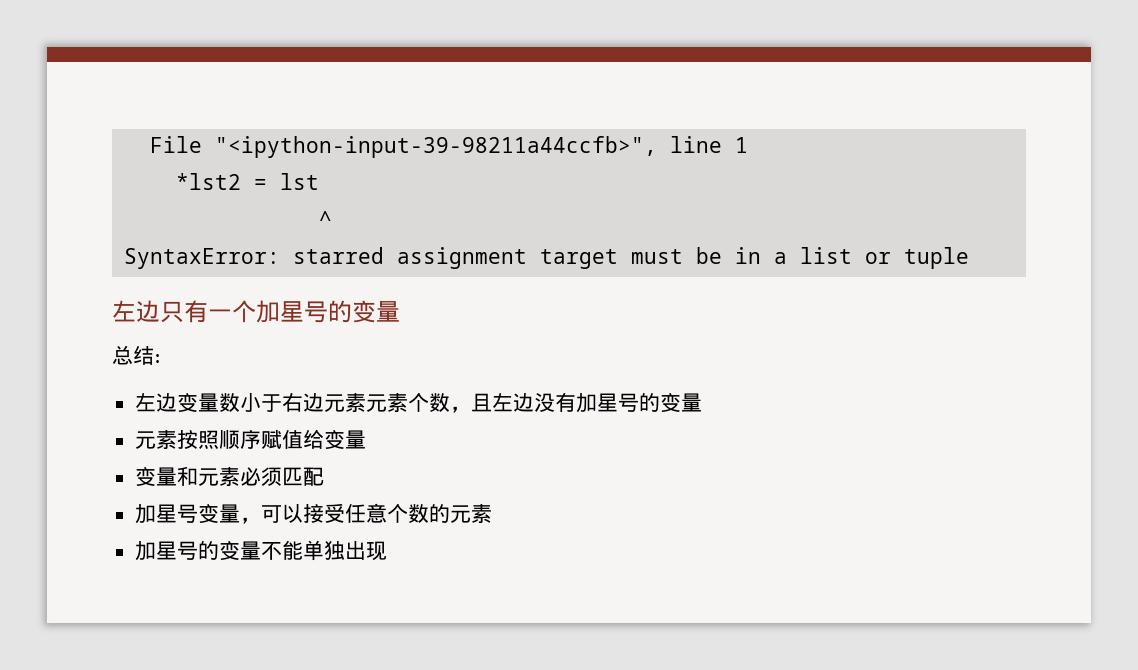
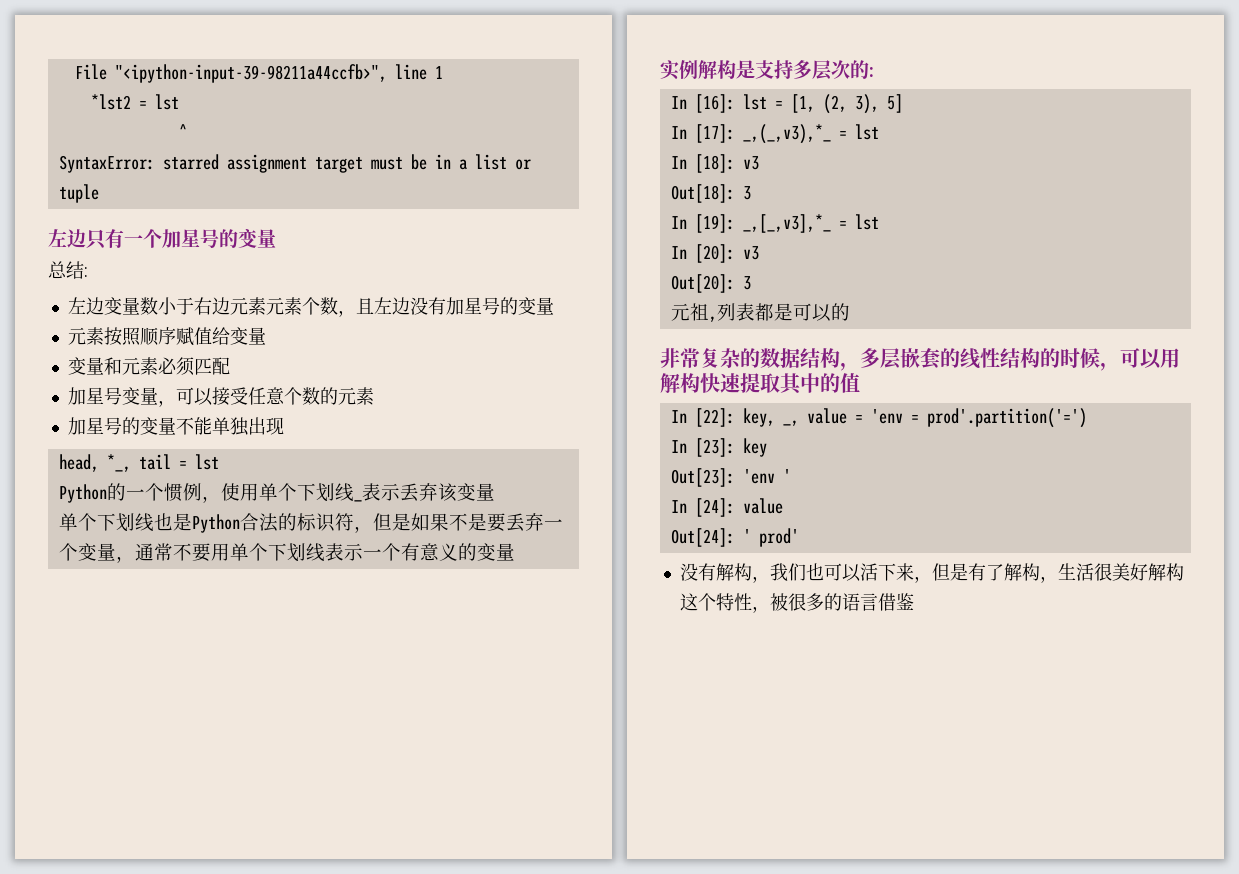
(387, 551) none -> [58,454,219,472] [58,483,495,503] [58,513,563,533] [58,543,515,563] [660,60,874,80] [670,94,903,114] [670,124,879,144] [670,154,759,173] [670,184,751,203] [670,214,879,233] [670,244,759,263] [670,274,751,293] [670,303,850,322] [660,348,1180,371] [660,373,860,395] [670,408,1087,428] [670,438,767,457] [670,468,791,487] [670,498,783,517] [670,528,799,547] [679,563,1184,583] [679,593,914,613] // head, *_, tail = lst // Python的一个惯例，使用单个下划线_表示丢弃该变量 // 单个下划线也是Python合法的标识符，但是如果不是要丢弃一个变量，通常不要用单个下划线表示一个有意义的变量 // 实例解构是支持多层次的: // In [16]: lst = [1, (2, 3), 5] // In [17]: _,(_,v3),*_ = lst // In [18]: v3 // Out[18]: 3 // In [19]: _,[_,v3],*_ = lst // In [20]: v3 // Out[20]: 3 // 元祖,列表都是可以的 // 非常复杂的数据结构，多层嵌套的线性结构的时候，可以用解构快速提取其中的值 // In [22]: key, _, value = 'env = prod'.partition('=') // In [23]: key // Out[23]: 'env ' // In [24]: value // Out[24]: ' prod' // 没有解构，我们也可以活下来，但是有了解构，生活很美好解构这个特性，被很多的语言借鉴

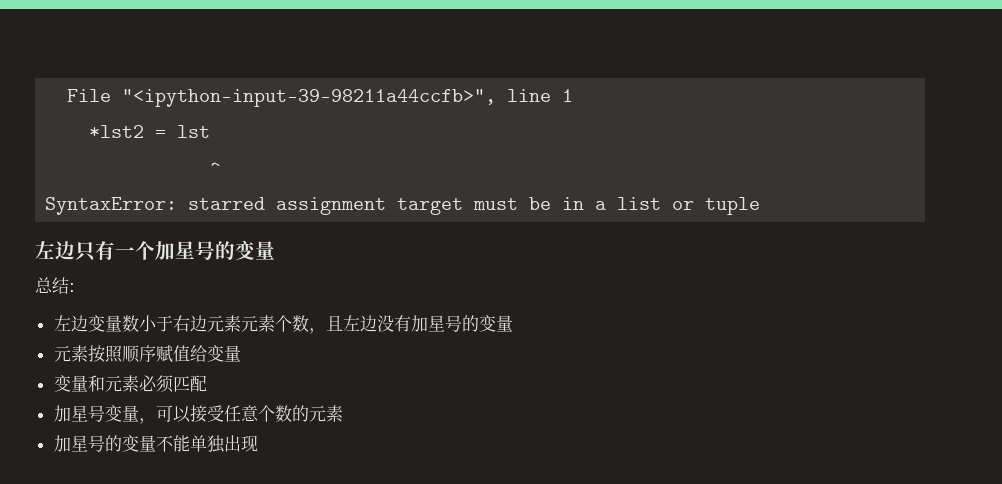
[58,454,219,472] [58,483,495,503] [58,513,563,533] [58,543,515,563] [660,60,874,80] [670,94,903,114] [670,124,879,144] [670,154,759,173] [670,184,751,203] [670,214,879,233] [670,244,759,263] [670,274,751,293] [670,303,850,322] [660,348,1180,371] [660,373,860,395] [670,408,1087,428] [670,438,767,457] [670,468,791,487] [670,498,783,517] [670,528,799,547] [679,563,1184,583] [679,593,914,613] // head, *_, tail = lst // Python的一个惯例，使用单个下划线_表示丢弃该变量 // 单个下划线也是Python合法的标识符，但是如果不是要丢弃一个变量，通常不要用单个下划线表示一个有意义的变量 // 实例解构是支持多层次的: // In [16]: lst = [1, (2, 3), 5] // In [17]: _,(_,v3),*_ = lst // In [18]: v3 // Out[18]: 3 // In [19]: _,[_,v3],*_ = lst // In [20]: v3 // Out[20]: 3 // 元祖,列表都是可以的 // 非常复杂的数据结构，多层嵌套的线性结构的时候，可以用解构快速提取其中的值 // In [22]: key, _, value = 'env = prod'.partition('=') // In [23]: key // Out[23]: 'env ' // In [24]: value // Out[24]: ' prod' // 没有解构，我们也可以活下来，但是有了解构，生活很美好解构这个特性，被很多的语言借鉴 -> (258, 443) none

